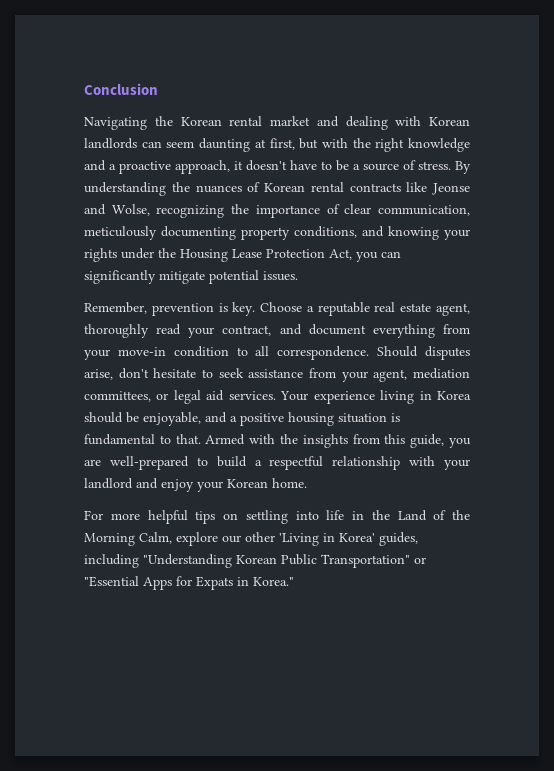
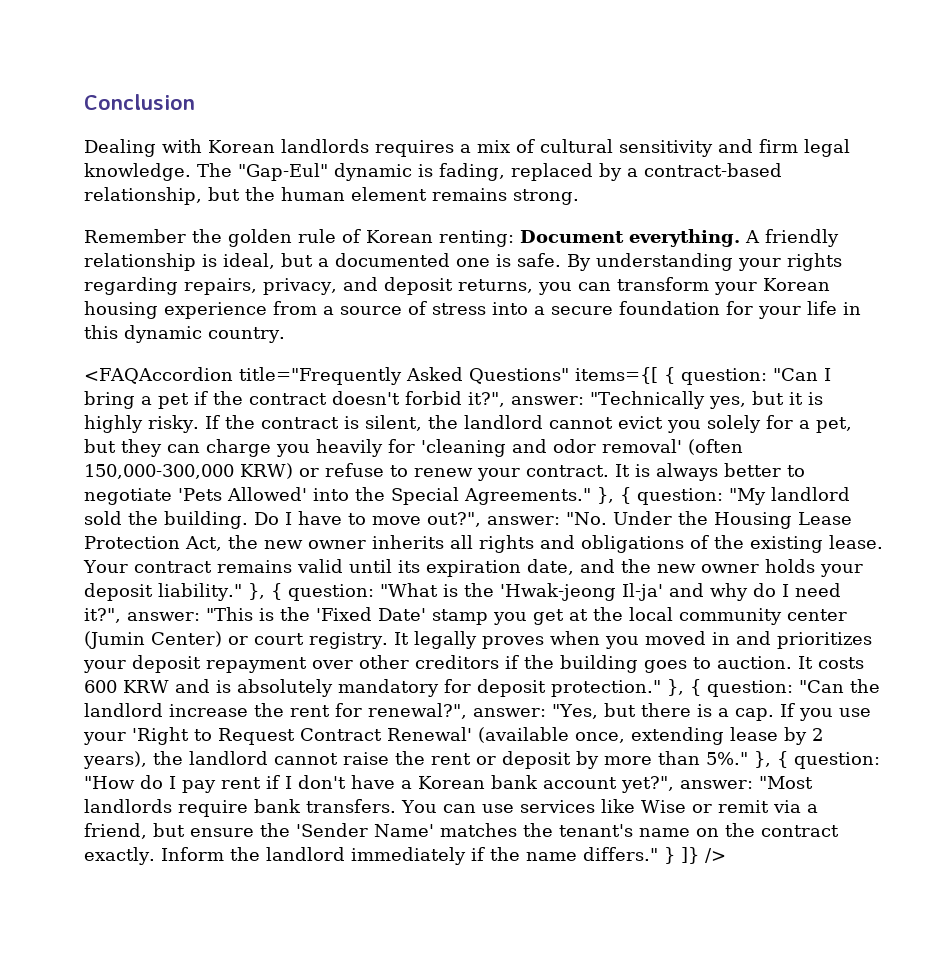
[84,116,470,130] [84,138,470,152] [84,160,471,174] [84,182,470,196] [84,204,471,218] [84,226,470,240] [84,248,154,262] Navigating the Korean rental market and dealing with Korean landlords can seem daunting at first, but with the right knowledge and a proactive approach, it doesn't have to be a source of stress. By understanding the nuances of Korean rental contracts like Jeonse and Wolse, recognizing the importance of clear communication, meticulously documenting property conditions, and knowing your rights under -> [84,139,850,157] [84,163,782,181] [84,187,579,205] [84,229,839,247] [84,253,842,271] [84,277,830,295] [84,301,861,319] [84,325,285,343] [84,367,831,385] [84,391,823,409] [84,415,852,433] [84,439,743,457] [84,463,805,481] [84,487,850,505] [84,511,672,529] Dealing with Korean landlords requires a mix of cultural sensitivity and firm legal knowledge. The "Gap-Eul" dynamic is fading, replaced by a contract-based relationship, but the human element remains strong. // Remember the golden rule of Korean renting: Document everything. A friendly relationship is ideal, but a documented one is safe. By understanding your rights regarding repairs, privacy, and deposit returns, you can transform your Korean housing experience from a source of stress into a secure foundation for your life in this dynamic country. // <FAQAccordion title="Frequently Asked Questions" items={[ { question: "Can I bring a pet if the contract doesn't forbid it?", answer: "Technically yes, but it is highly risky. If the contract is silent, the landlord cannot evict you solely for a pet, but they can charge you heavily for 'cleaning and odor removal' (often 150,000-300,000 KRW) or refuse to renew your contract. It is always better to negotiate 'Pets Allowed' into the Special Agreements." }, { question: "My landlord sold the building. Do I have to move out?", answer: "No. Under
[356,251,401,262] [84,270,298,284] [84,302,470,316] [84,324,470,338] [84,346,470,360] [84,368,470,382] [84,390,472,404] [84,412,400,426] [84,434,472,448] [84,456,470,470] [84,478,307,492] [84,510,470,524] [84,532,418,546] [84,554,426,568] [84,576,294,590] you can significantly mitigate potential issues. // Remember, prevention is key. Choose a reputable real estate agent, thoroughly read your contract, and document everything from your move-in condition to all correspondence. Should disputes arise, don't hesitate to seek assistance from your agent, mediation committees, or legal aid services. Your experience living in Korea should be enjoyable, and a positive housing situation is fundamental to that. Armed with the insights from this guide, you are well-prepared to build a respectful relationship with your landlord and enjoy your Korean home. // For more helpful tips on settling into life in the Land of the Morning Calm, explore our other 'Living in Korea' guides, including "Understanding Korean Public Transportation" or "Essential Apps for Expats in Korea." -> [228,535,883,553] [83,559,863,577] [84,583,841,601] [84,607,847,625] [84,631,872,649] [83,655,864,673] [84,679,880,697] [84,703,871,721] [83,727,823,745] [83,751,880,769] [84,775,813,793] [84,799,818,817] [84,823,839,839] [84,847,726,865] the new owner inherits all rights and obligations of the existing lease. Your contract remains valid until its expiration date, and the new owner holds your deposit liability." }, { question: "What is the 'Hwak-jeong Il-ja' and why do I need it?", answer: "This is the 'Fixed Date' stamp you get at the local community center (Jumin Center) or court registry. It legally proves when you moved in and prioritizes your deposit repayment over other creditors if the building goes to auction. It costs 600 KRW and is absolutely mandatory for deposit protection." }, { question: "Can the landlord increase the rent for renewal?", answer: "Yes, but there is a cap. If you use your 'Right to Request Contract Renewal' (available once, extending lease by 2 years), the landlord cannot raise the rent or deposit by more than 5%." }, { question: "How do I pay rent if I don't have a Korean bank account yet?", answer: "Most landlords require bank transfers. You can use services like Wise or remit via a friend, but ensure the 'Sender Name' matches the tenant's name on the contract exactly. Inform the landlord immediately if the name differs." } ]} />

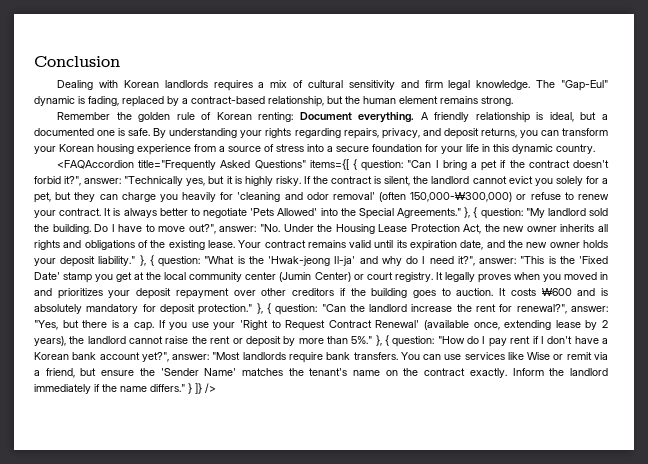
[84,463,293,479] 150,000-300,000 KRW) -> [410,192,513,202] 150,000-₩300,000)
[84,680,169,693] 600 KRW -> [541,288,572,296] ₩600

